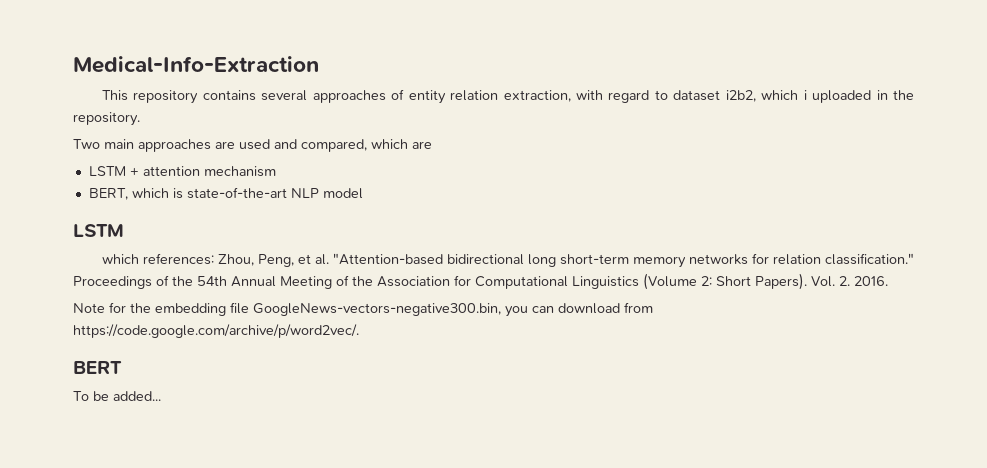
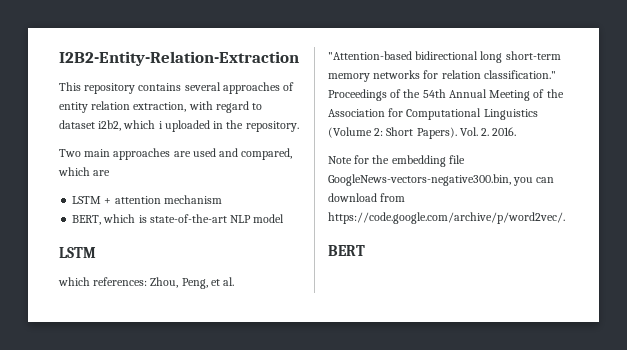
[73,56,319,73] Medical-Info-Extraction -> [59,51,299,66] I2B2-Entity-Relation-Extraction
[73,391,161,401] // To be added... -> (365, 250) none

